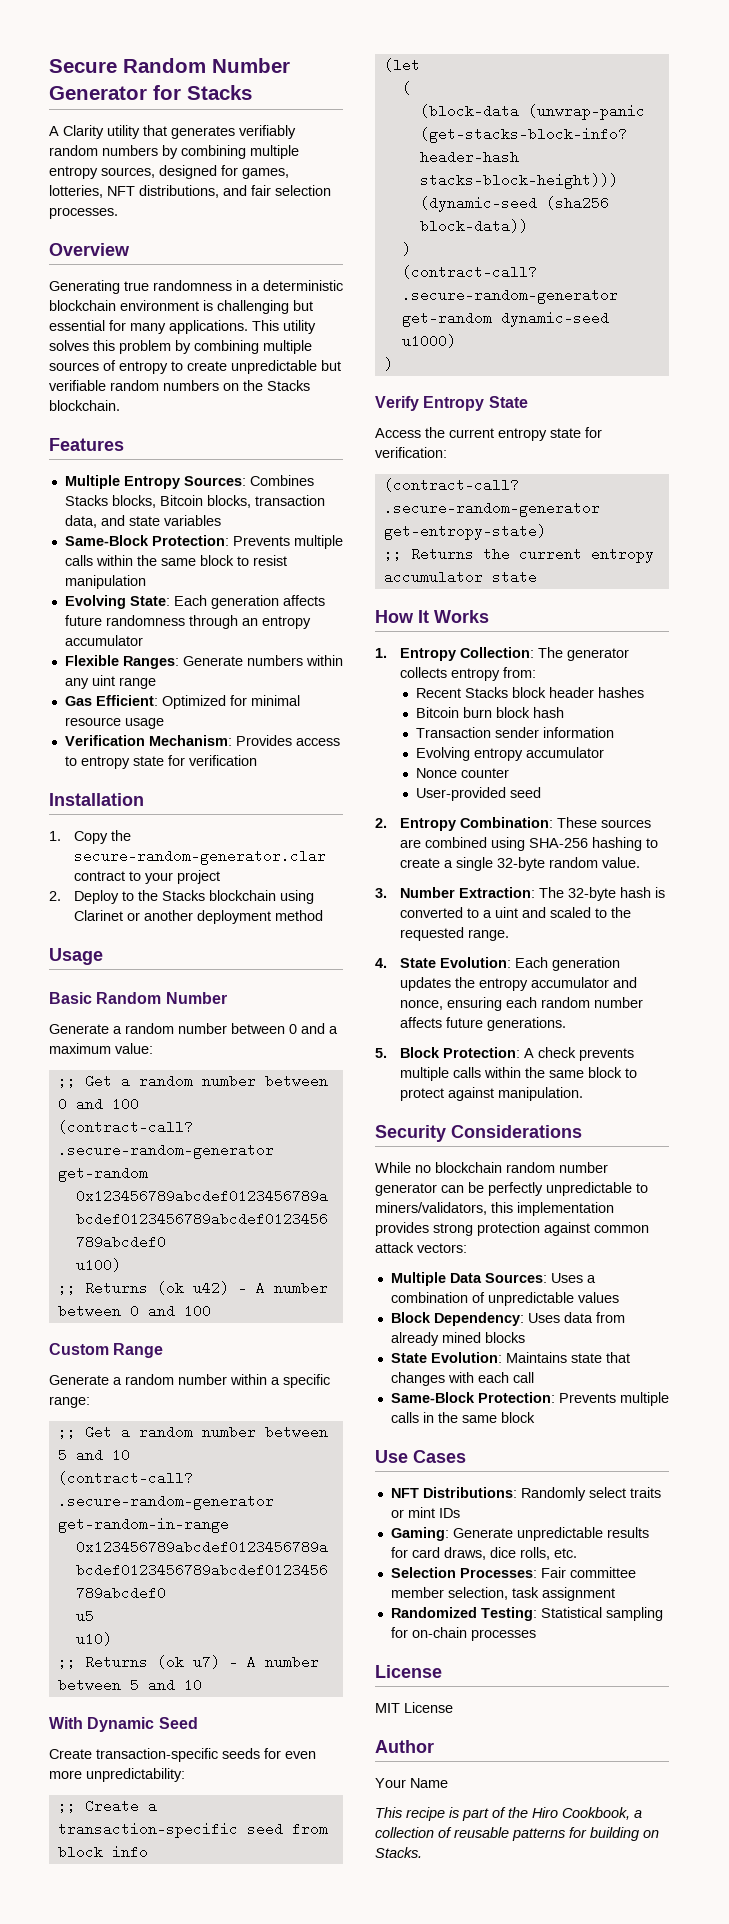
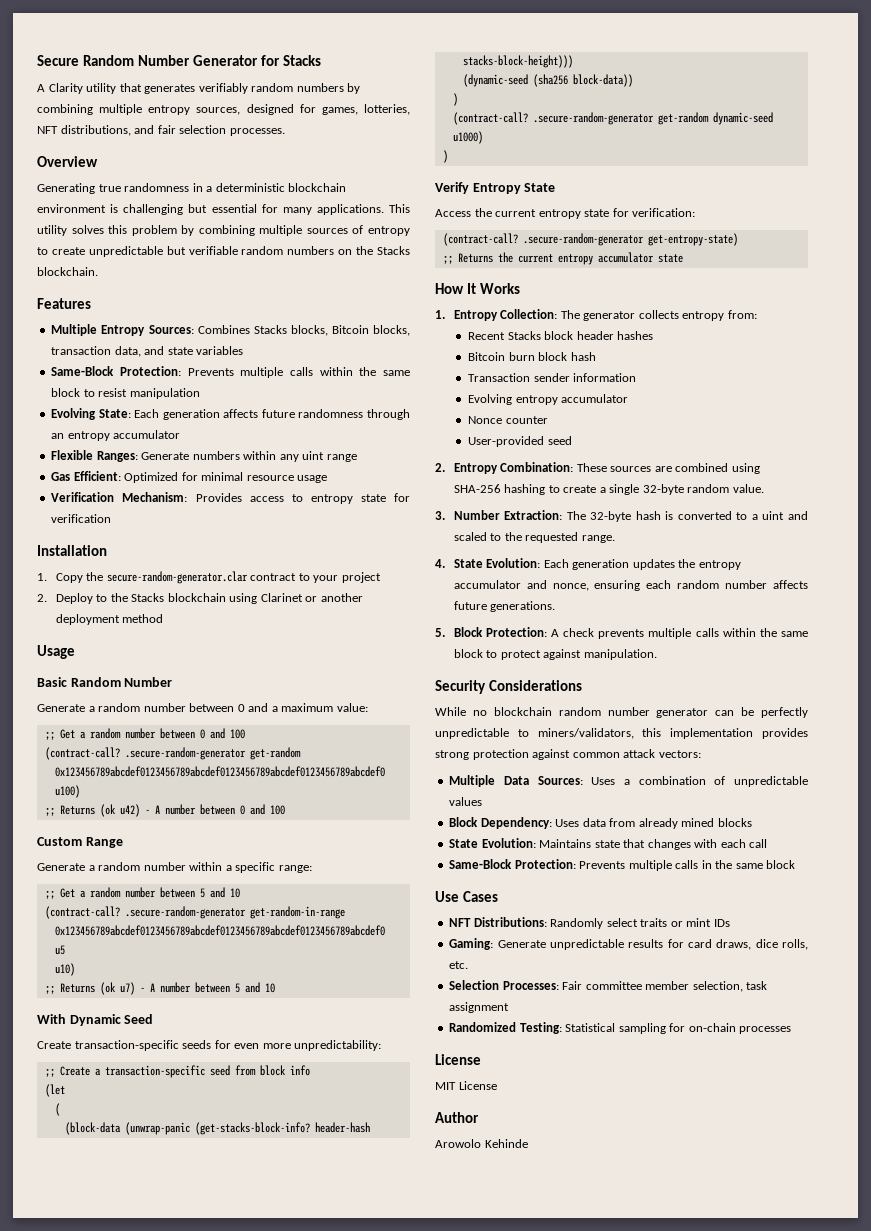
[375,1778,448,1788] [375,1807,642,1821] [375,1827,659,1841] [375,1847,422,1858] Your Name // This recipe is part of the Hiro Cookbook, a collection of reusable patterns for building on Stacks. -> [435,1139,528,1148] Arowolo Kehinde

